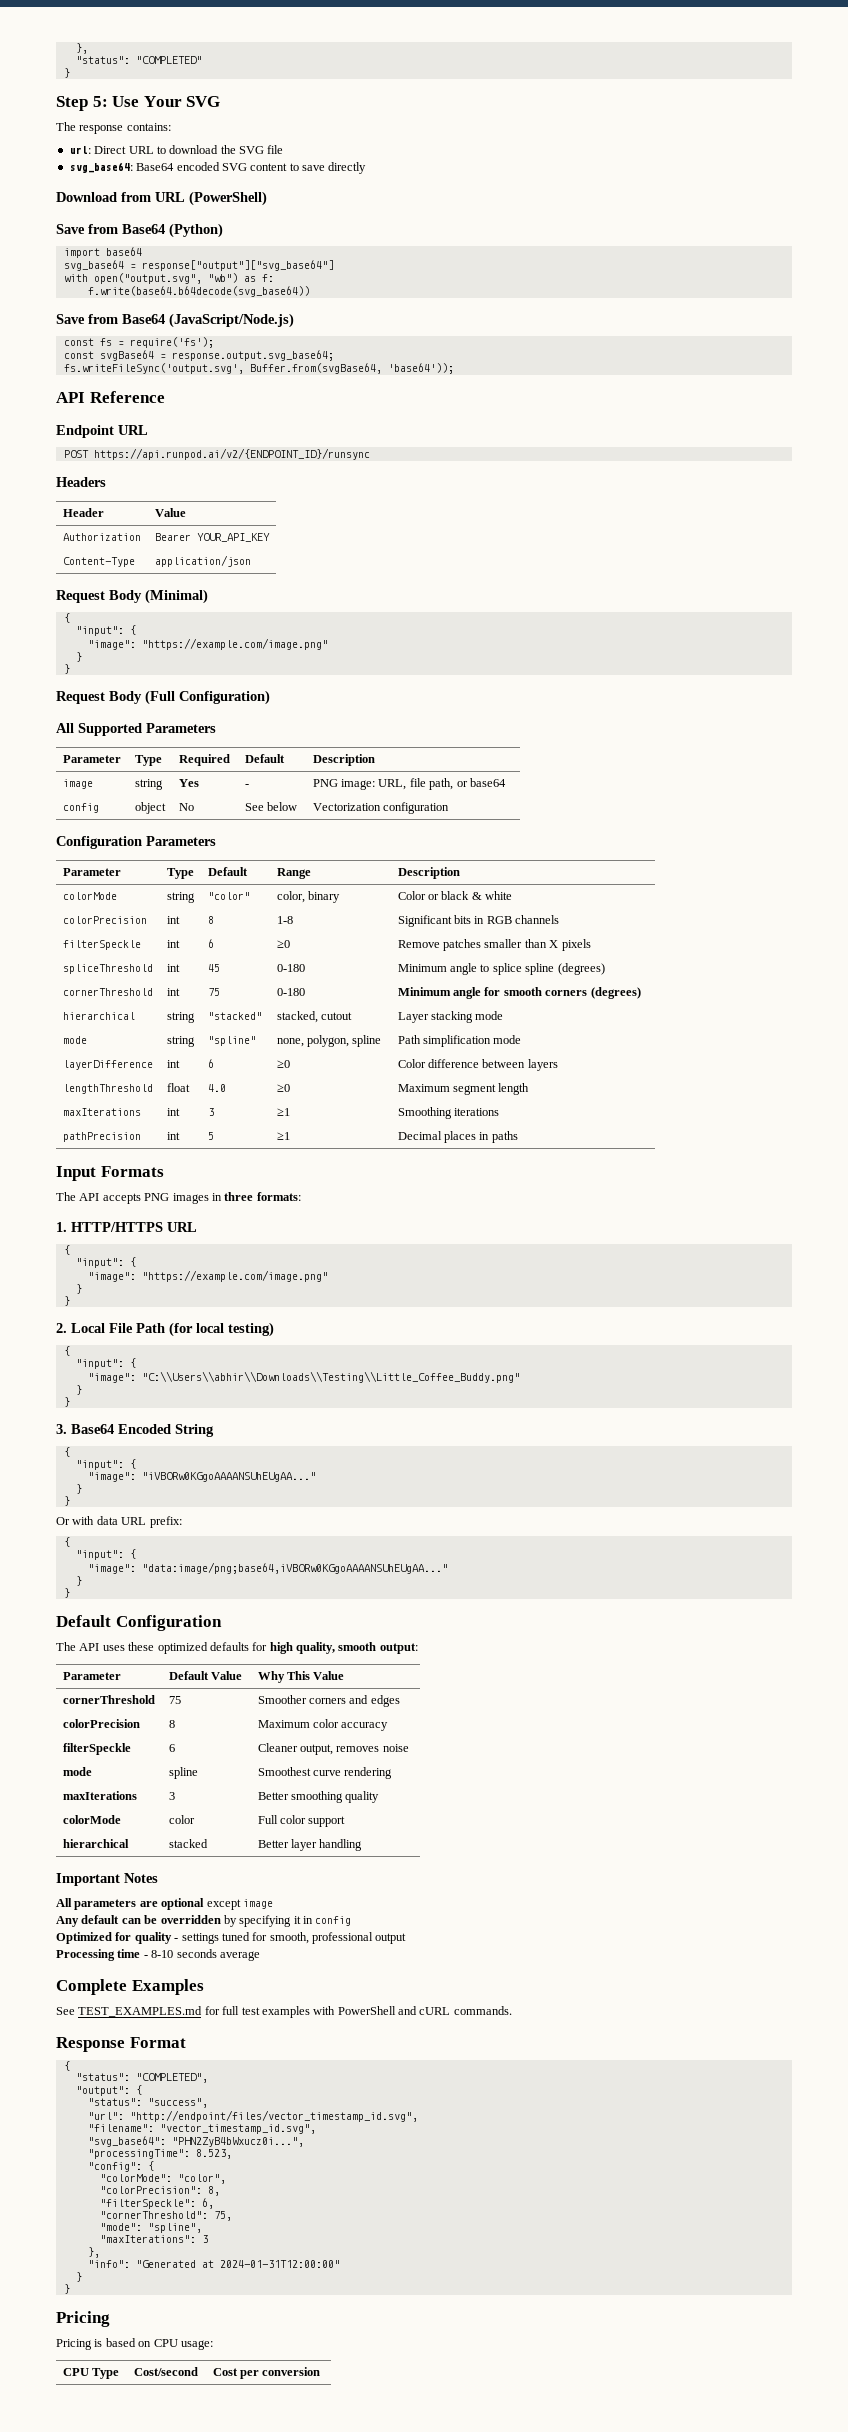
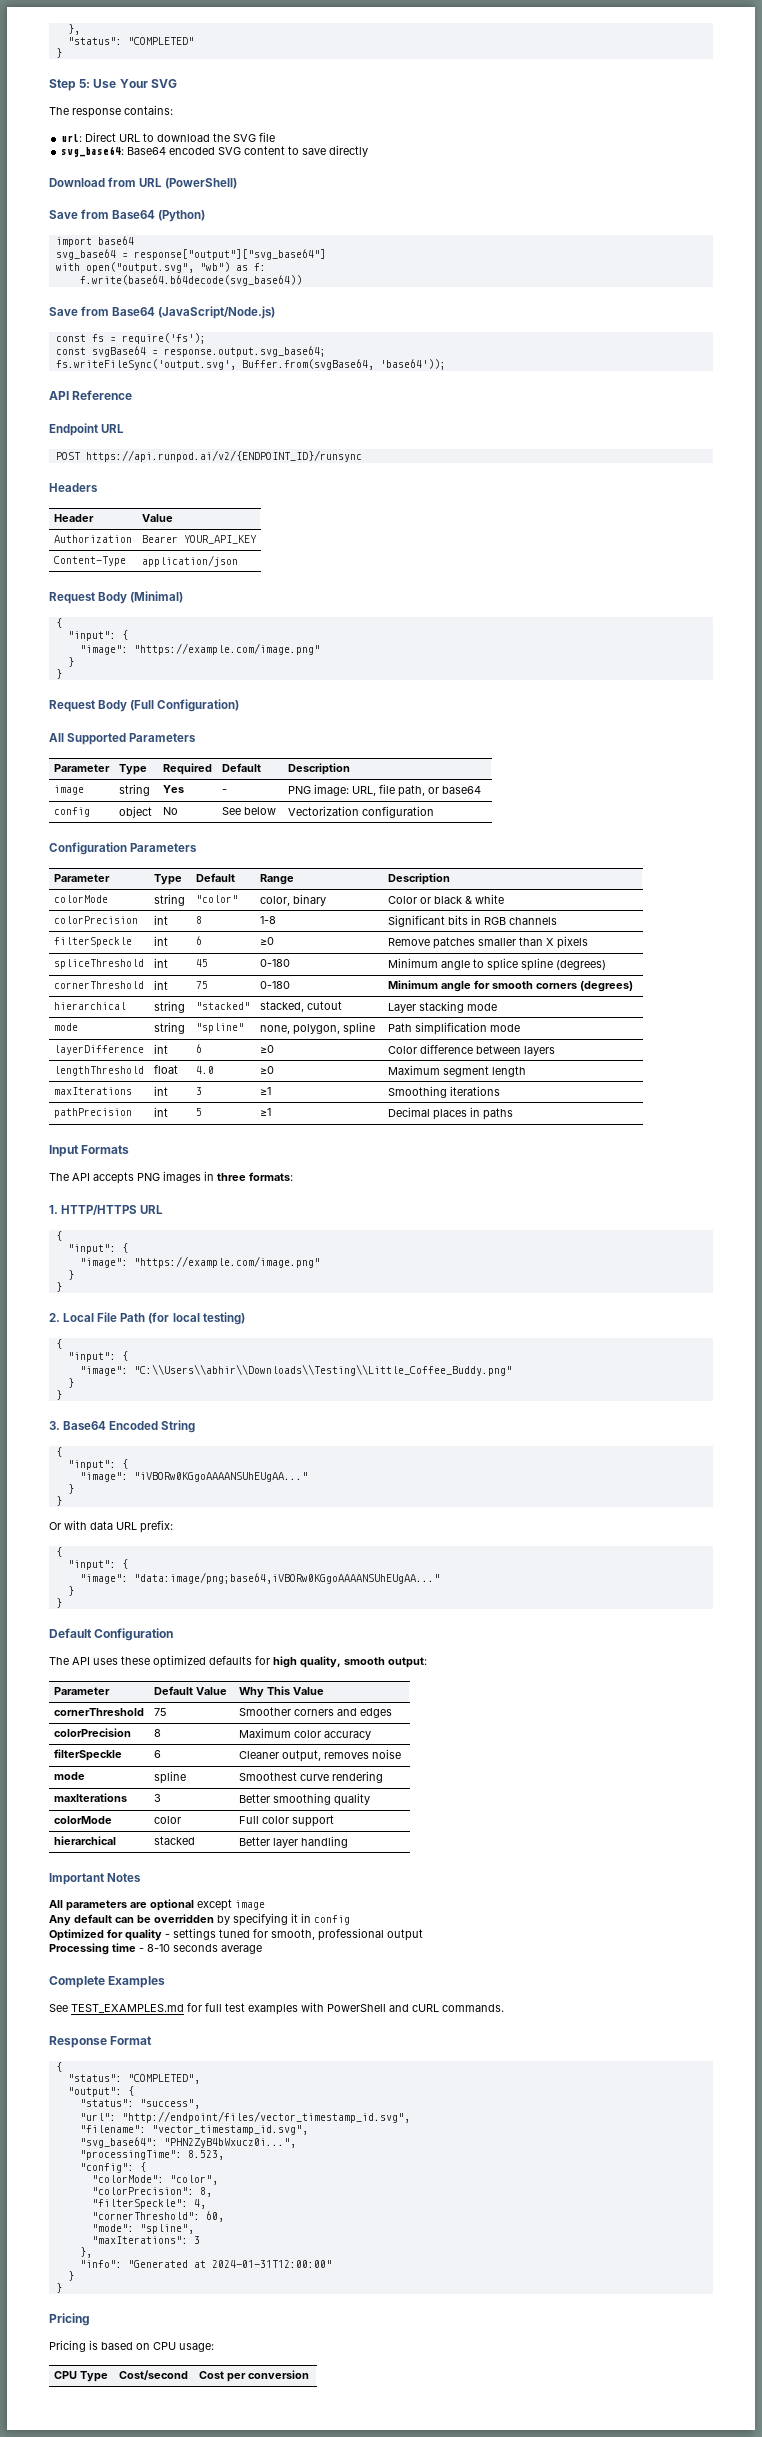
[201,2198,214,2209] 6, -> [193,2199,206,2209] 4,
[213,2211,232,2221] 75, -> [205,2211,224,2222] 60,

